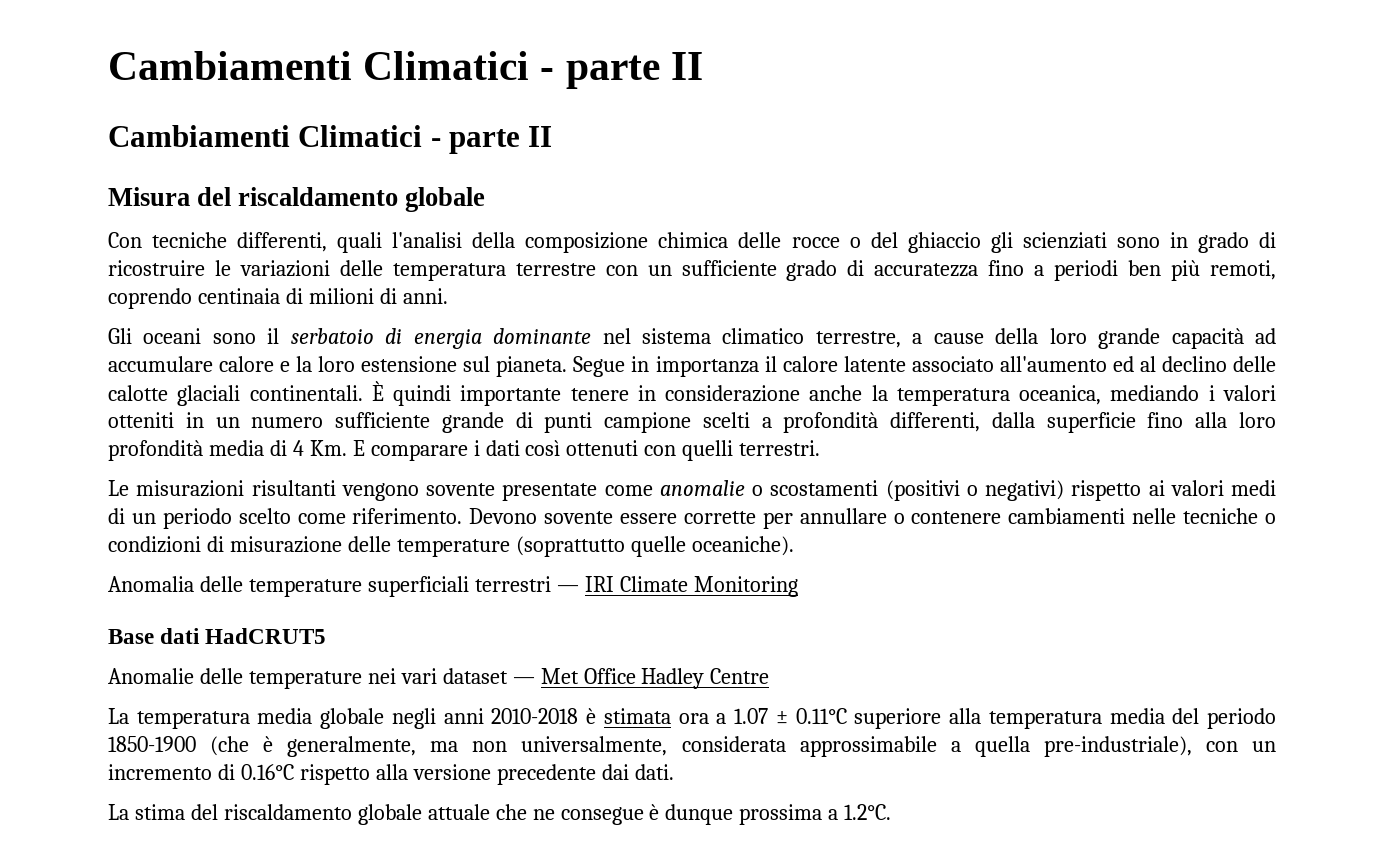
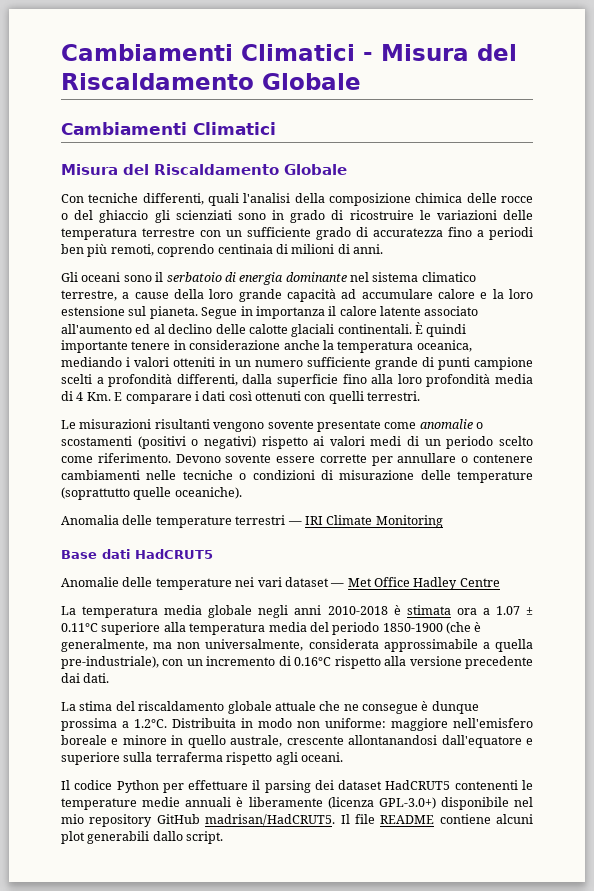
[108,51,703,89] [108,125,553,154] [108,187,486,212] Cambiamenti Climatici - parte II // Cambiamenti Climatici - parte II // Misura del riscaldamento globale -> [61,44,517,61] [61,73,361,90] [61,122,276,135] [61,164,347,175] Cambiamenti Climatici - Misura del Riscaldamento Globale // Cambiamenti Climatici // Misura del Riscaldamento Globale
[367,576,469,597] superficiali -> (232, 522) none
(892, 812) none -> [172,718,533,731] [61,735,533,748] [61,752,343,765] [61,780,533,793] [61,797,533,810] [61,814,533,827] [61,831,224,844] Distribuita in modo non uniforme: maggiore nell'emisfero boreale e minore in quello australe, crescente allontanandosi dall'equatore e superiore sulla terraferma rispetto agli oceani. // Il codice Python per effettuare il parsing dei dataset HadCRUT5 contenenti le temperature medie annuali è liberamente (licenza GPL-3.0+) disponibile nel mio repository GitHub madrisan/HadCRUT5. Il file README contiene alcuni plot generabili dallo script.

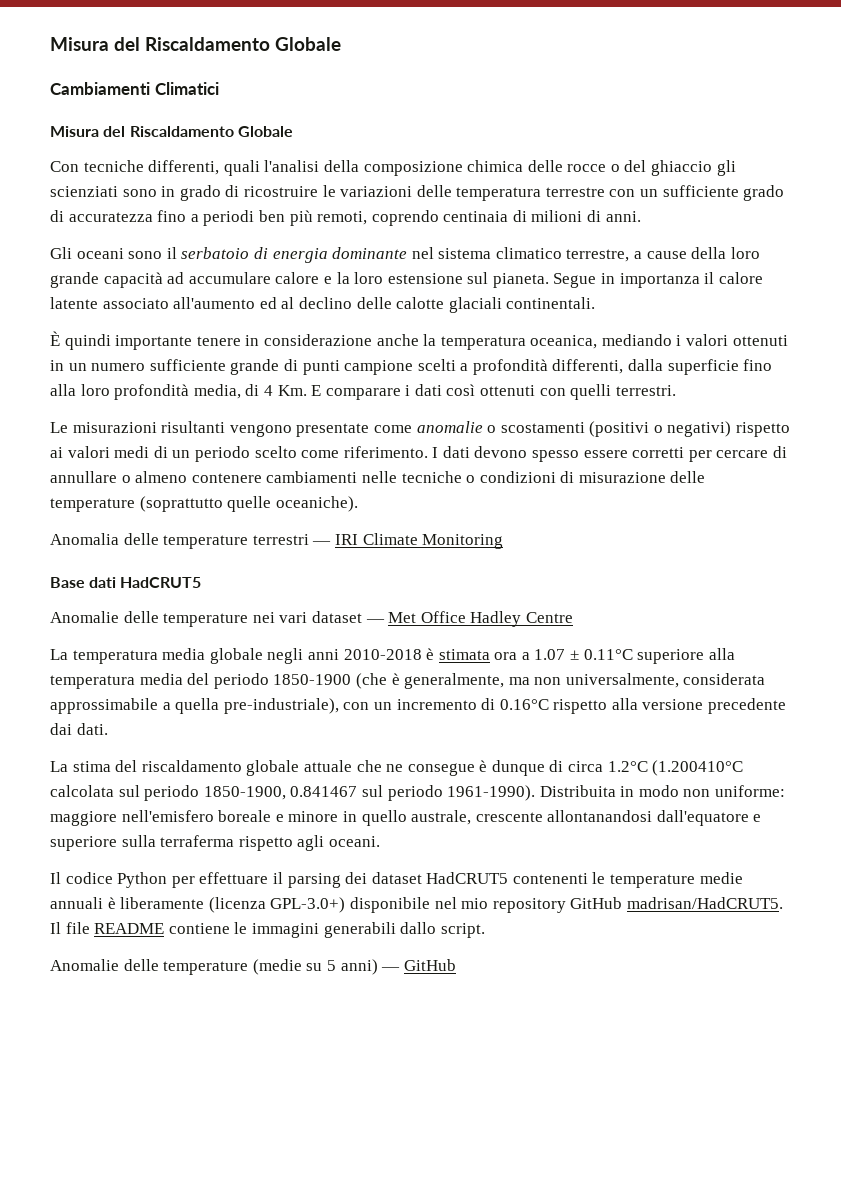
[61,44,373,61] Cambiamenti Climatici - -> (50, 44) none
(412, 329) none -> (596, 303) //
[173,357,215,367] otteniti -> [732,335,788,346] ottenuti
[495,374,534,384] media -> [193,384,241,399] media,
[267,420,314,429] sovente -> (292, 430) none
[175,454,393,466] Devono sovente essere corrette per -> [432,446,788,462] I dati devono spesso essere corretti per cercare di
(469, 459) none -> [135,471,188,483] almeno
[61,718,167,731] prossima a 1.2°C. -> [549,760,744,776] [50,785,536,801] di circa 1.2°C (1.200410°C calcolata sul periodo 1850-1900, 0.841467 sul periodo 1961-1990).
[496,814,533,824] [61,831,85,844] alcuni plot -> [234,922,319,938] le immagini
(224, 837) none -> [50,959,456,975] // Anomalie delle temperature (medie su 5 anni) — GitHub

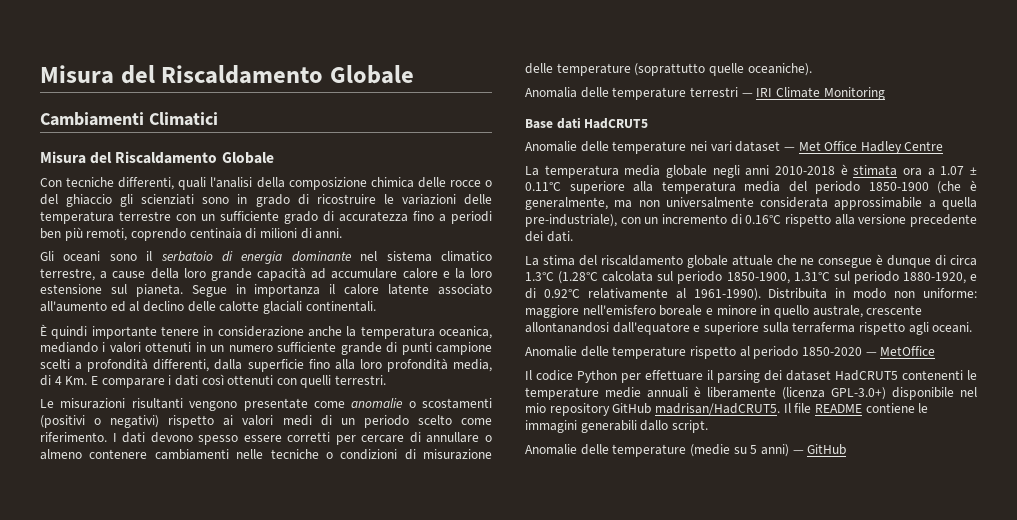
[565,673,679,688] universalmente, -> [665,197,754,208] universalmente
[50,723,72,735] dai -> [525,231,543,242] dei
[607,760,744,776] 1.2°C (1.200410°C -> [525,271,599,284] 1.3°C (1.28°C
[290,785,443,801] 0.841467 sul periodo -> [793,271,978,284] [525,288,686,299] 1.31°C sul periodo 1880-1920, e di 0.92°C relativamente al
(380, 841) none -> [525,346,936,359] // Anomalie delle temperature rispetto al periodo 1850-2020 — MetOffice

